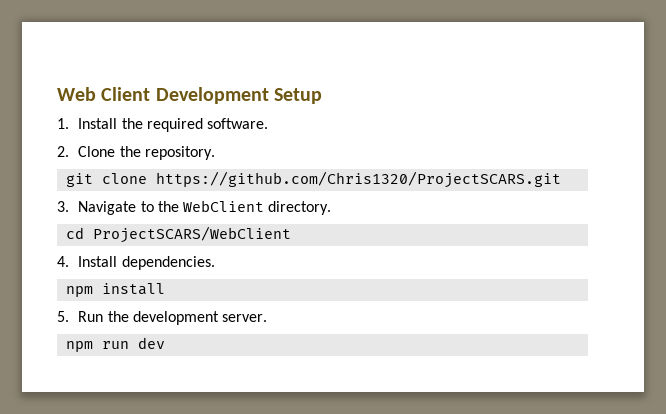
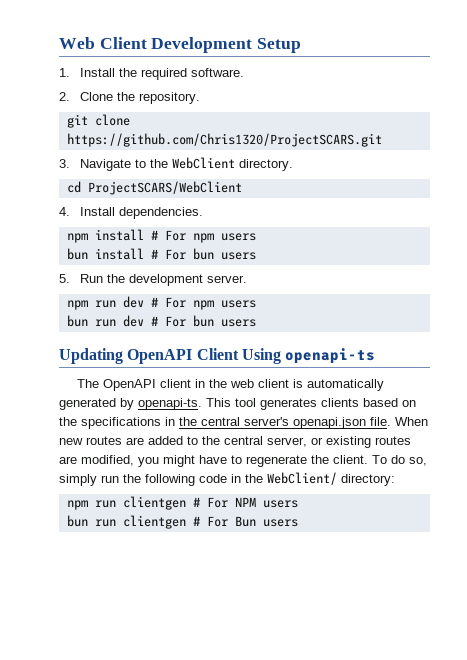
(166, 289) none -> [150,230,256,243] [66,248,256,260] # For npm users // bun install # For bun users
(166, 343) none -> [150,297,256,310] [66,315,256,327] [59,348,376,364] [76,379,384,391] [59,398,416,410] [59,417,428,429] [59,436,411,448] [59,455,427,467] [59,472,395,486] [66,496,298,510] [66,515,298,529] # For npm users // bun run dev # For bun users // Updating OpenAPI Client Using openapi-ts // The OpenAPI client in the web client is automatically generated by openapi-ts. This tool generates clients based on the specifications in the central server's openapi.json file. When new routes are added to the central server, or existing routes are modified, you might have to regenerate the client. To do so, simply run the following code in the WebClient/ directory: // npm run clientgen # For NPM users // bun run clientgen # For Bun users

